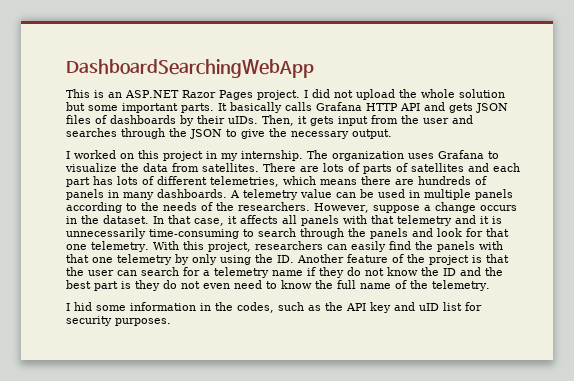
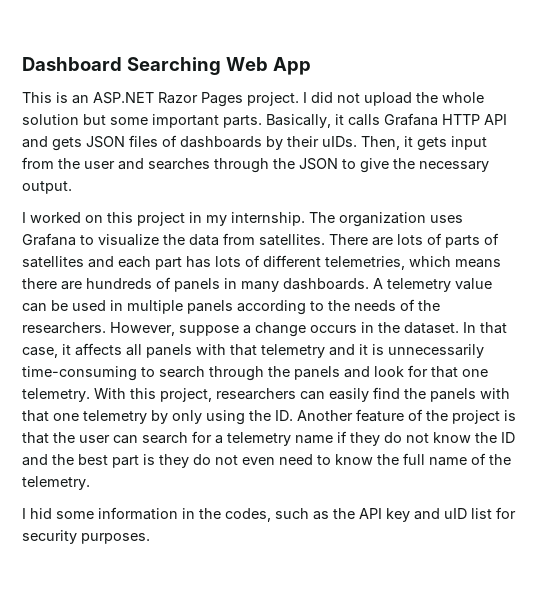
[66,59,314,78] DashboardSearchingWebApp -> [22,57,311,75] Dashboard Searching Web App
[218,102,282,113] It basically -> [266,114,344,128] Basically, it

